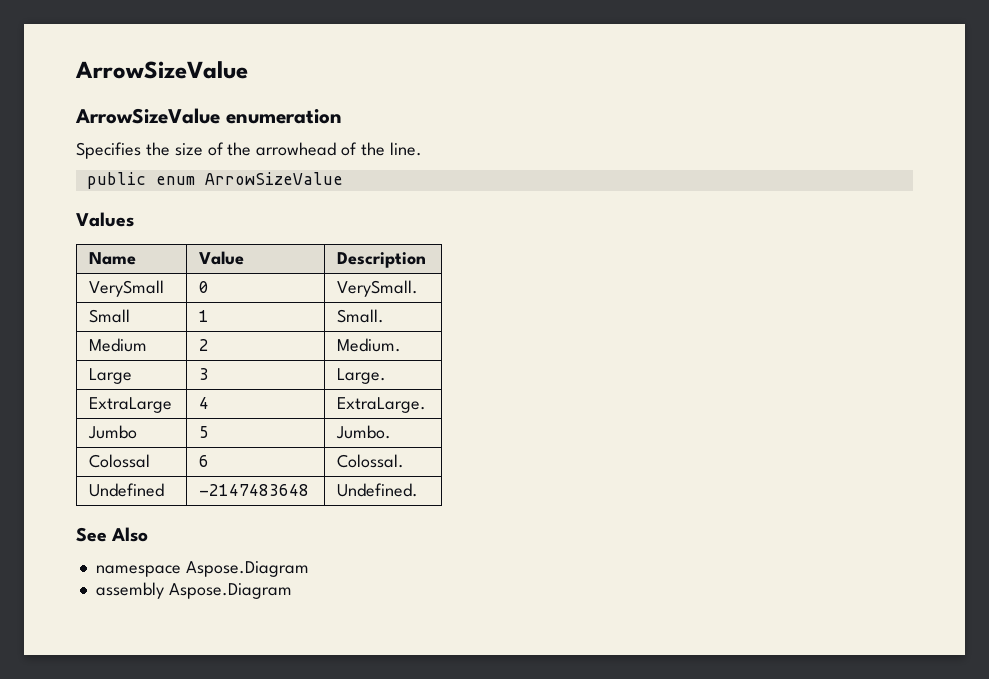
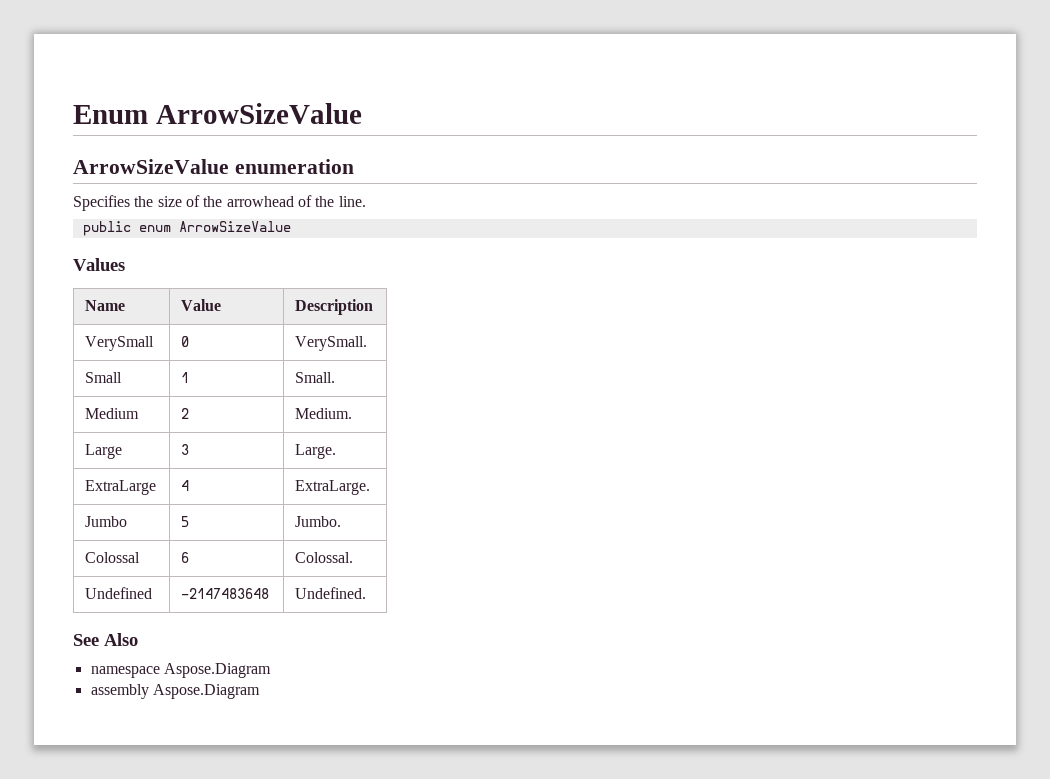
(75, 70) none -> [73,105,148,124] Enum

